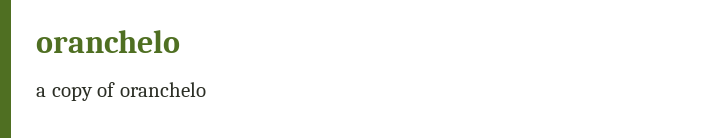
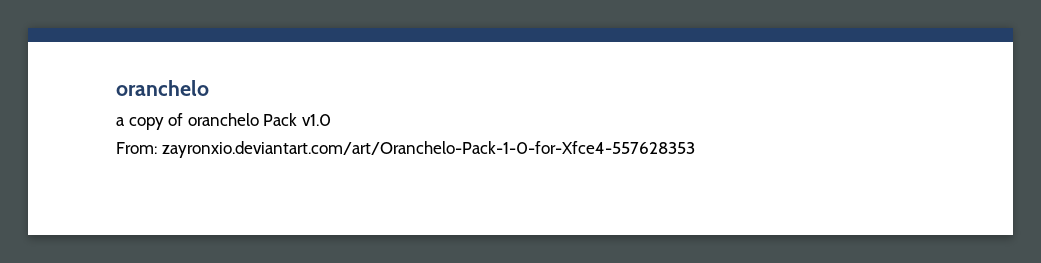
(206, 89) none -> [263,113,331,126] [116,141,695,158] Pack v1.0 // From: zayronxio.deviantart.com/art/Oranchelo-Pack-1-0-for-Xfce4-557628353

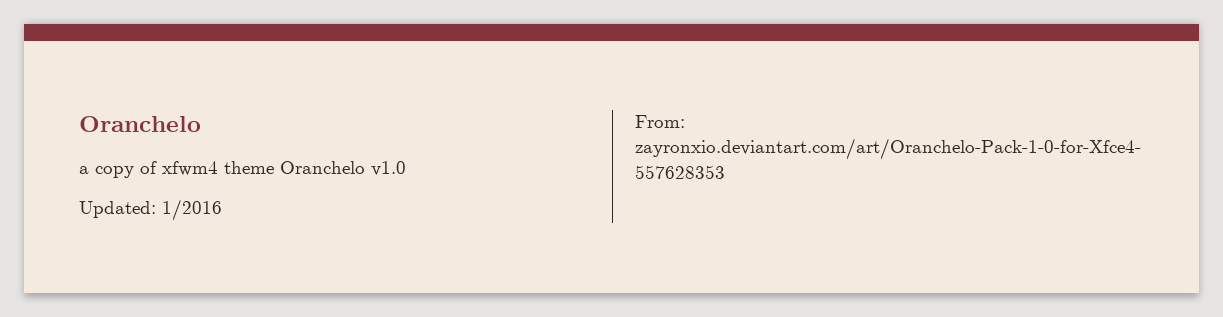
[116,80,209,96] oranchelo -> [79,116,201,132] Oranchelo
[187,113,298,126] oranchelo Pack -> [162,161,365,176] xfwm4 theme Oranchelo
(331, 120) none -> [79,199,222,221] // Updated: 1/2016

